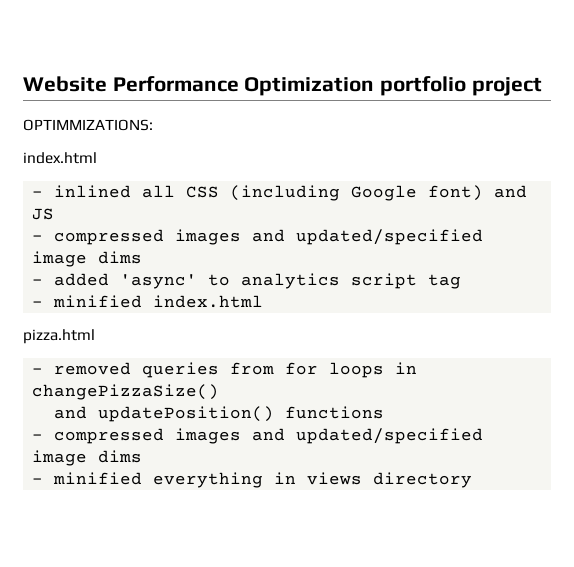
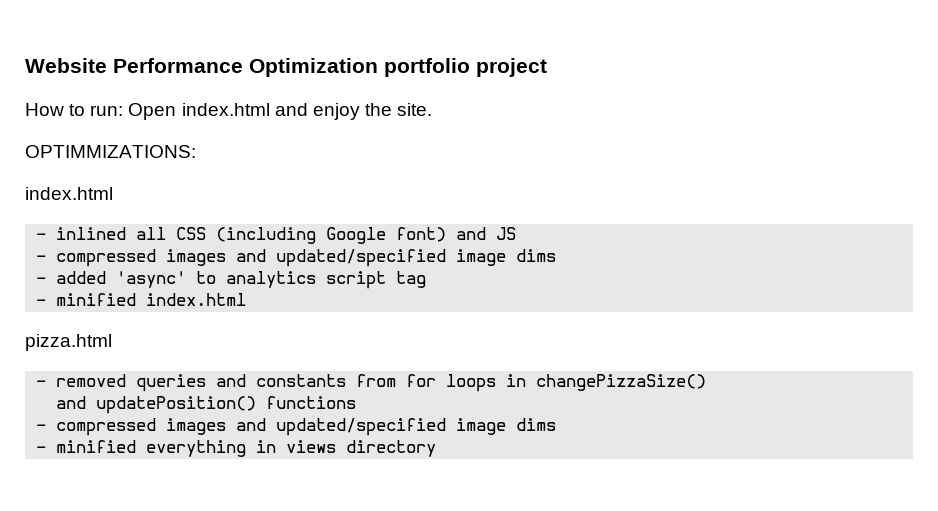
(542, 86) none -> [25,103,433,120] // How to run: Open index.html and enjoy the site.
(220, 370) none -> [216,374,347,387] and constants

